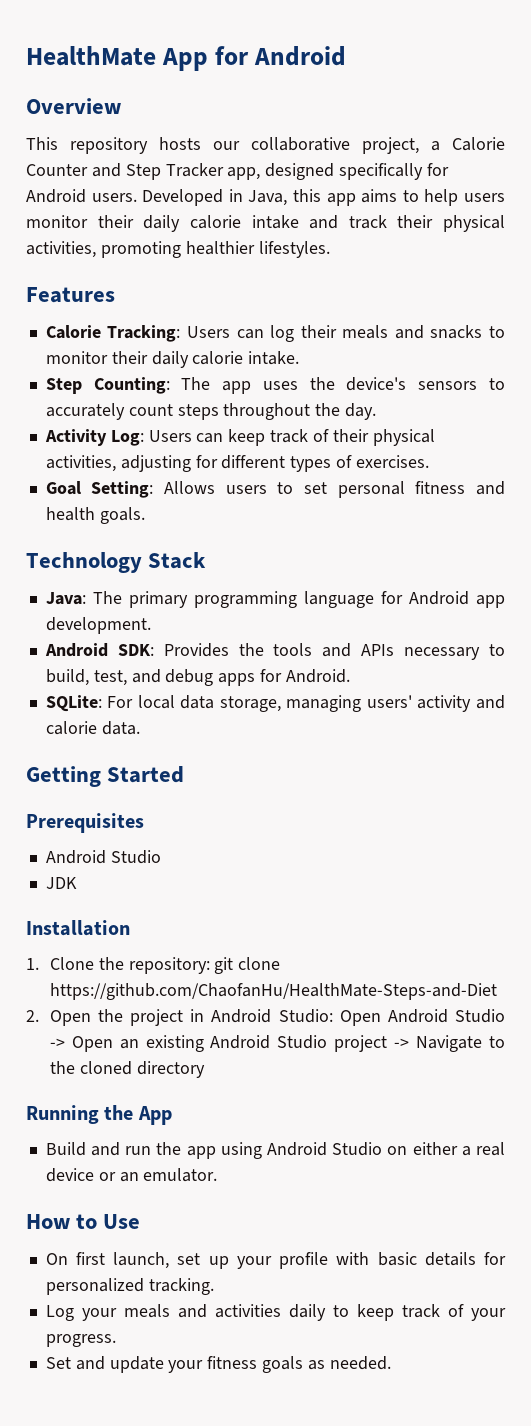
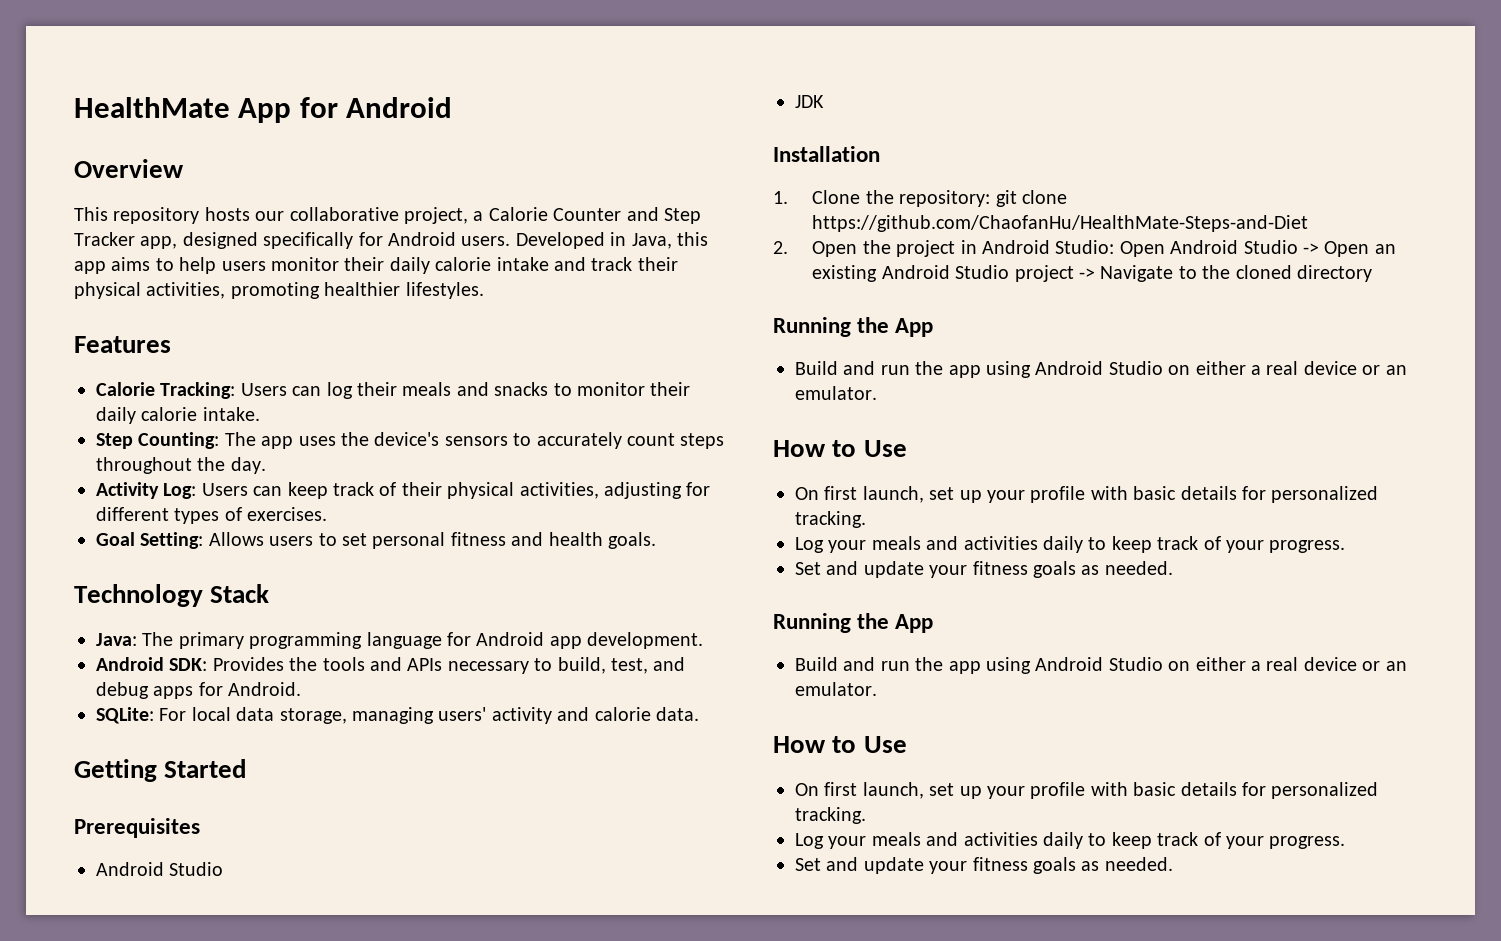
(391, 1363) none -> [773,613,934,633] [795,657,1407,674] [795,682,877,696] [773,736,907,753] [795,782,1379,799] [795,807,866,824] [795,832,1346,849] [795,857,1173,874] // Running the App // Build and run the app using Android Studio on either a real device or an emulator. // How to Use // On first launch, set up your profile with basic details for personalized tracking. // Log your meals and activities daily to keep track of your progress. // Set and update your fitness goals as needed.

